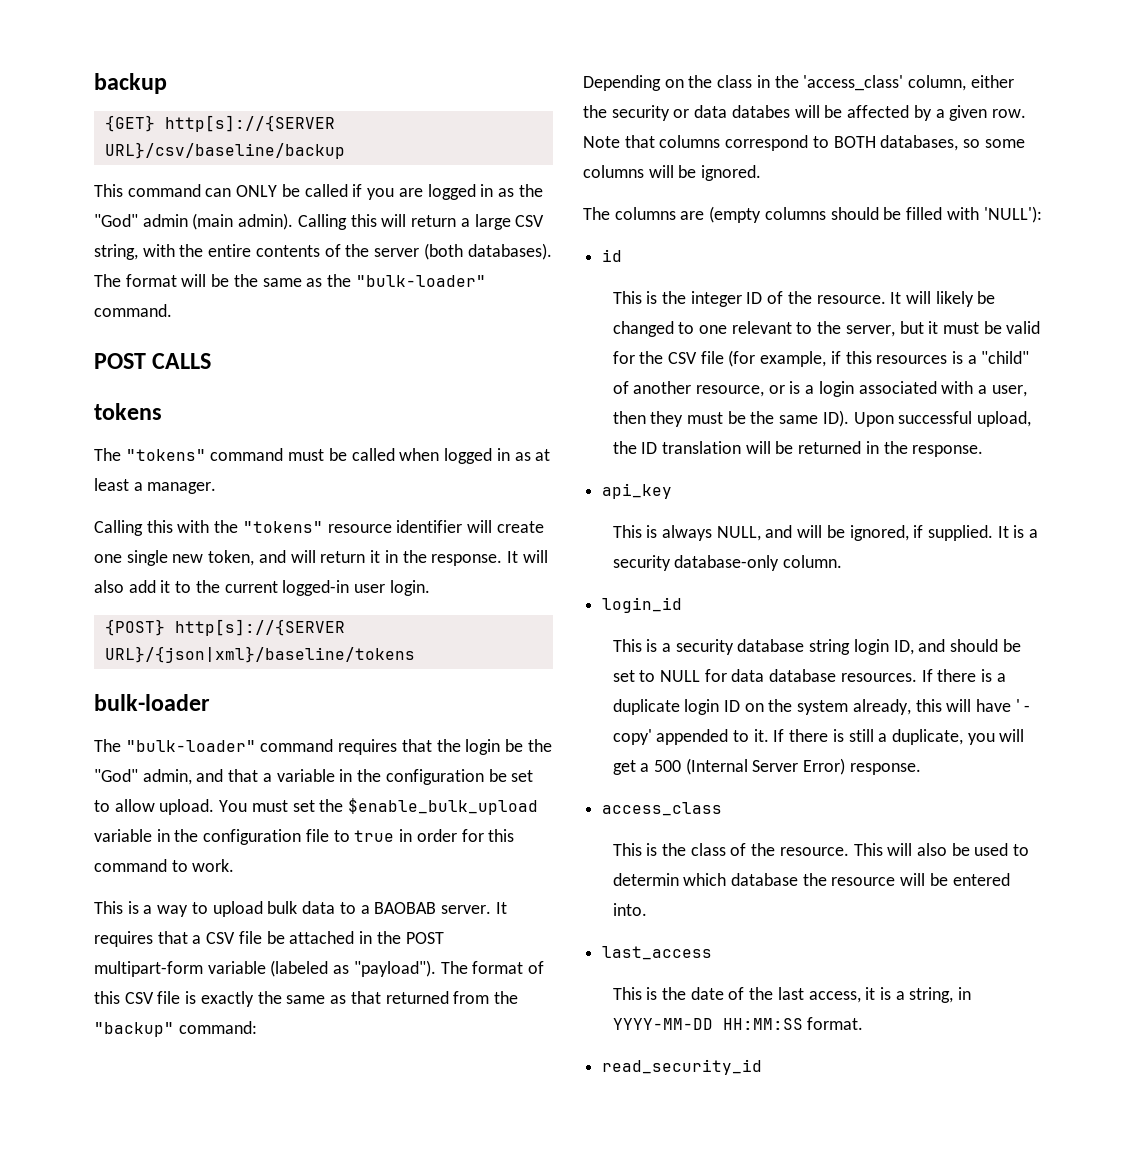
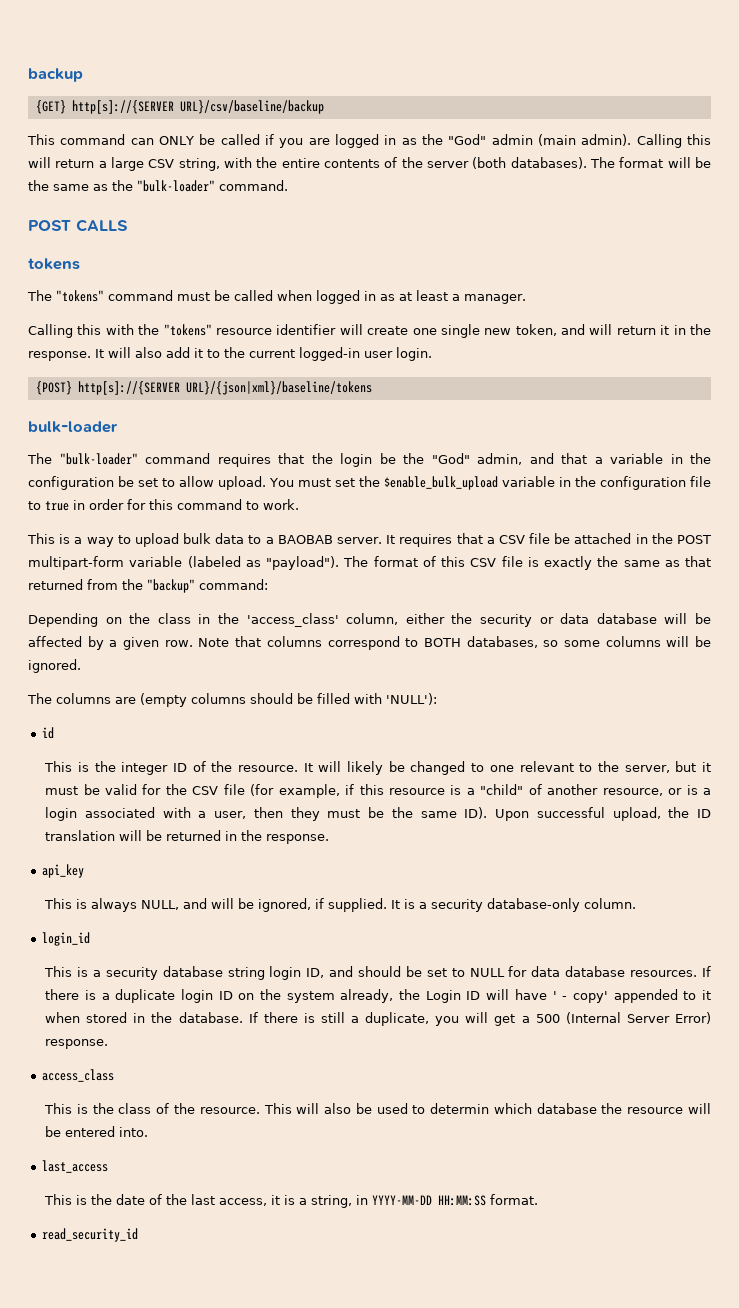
[731,105,790,118] databes -> [596,613,657,624] database
[876,355,948,364] resources -> [389,788,446,795] resource
[915,699,942,712] this -> [399,989,481,1003] the Login ID
[753,729,769,742] it. -> [701,990,711,1000] [45,1012,243,1023] it when stored in the database.

